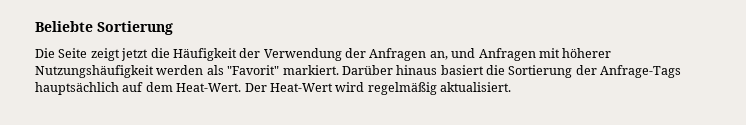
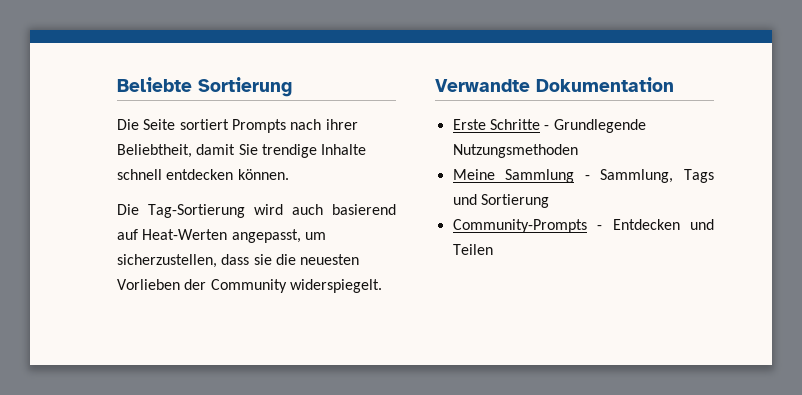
[90,48,612,61] [35,65,682,78] [35,82,511,95] zeigt jetzt die Häufigkeit der Verwendung der Anfragen an, und Anfragen mit höherer Nutzungshäufigkeit werden als "Favorit" markiert. Darüber hinaus basiert die Sortierung der Anfrage-Tags hauptsächlich auf dem Heat-Wert. Der Heat-Wert wird regelmäßig aktualisiert. -> [179,119,358,133] [117,144,367,158] [117,169,289,180] [117,204,396,218] [117,229,326,243] [117,254,360,268] [117,279,382,293] [435,77,674,92] [452,119,646,133] [452,144,578,158] [452,169,714,183] [452,194,549,208] [452,219,714,233] [452,244,493,255] sortiert Prompts nach ihrer Beliebtheit, damit Sie trendige Inhalte schnell entdecken können. // Die Tag-Sortierung wird auch basierend auf Heat-Werten angepasst, um sicherzustellen, dass sie die neuesten Vorlieben der Community widerspiegelt. // Verwandte Dokumentation // Erste Schritte - Grundlegende Nutzungsmethoden // Meine Sammlung - Sammlung, Tags und Sortierung // Community-Prompts - Entdecken und Teilen

